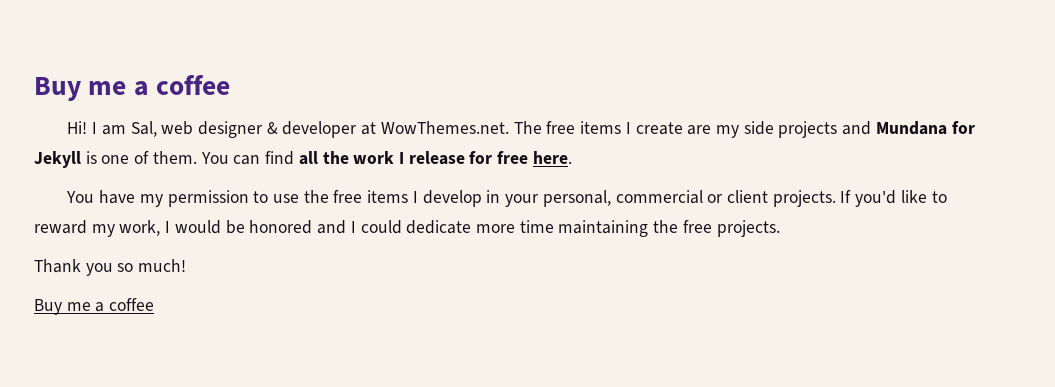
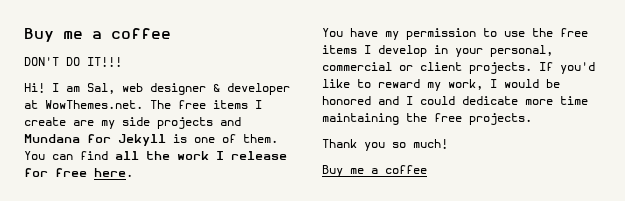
[34,75,231,101] Buy me a coffee -> [24,28,171,42] [24,57,122,67] Buy me a coffee // DON'T DO IT!!!

